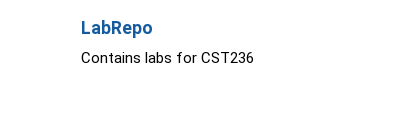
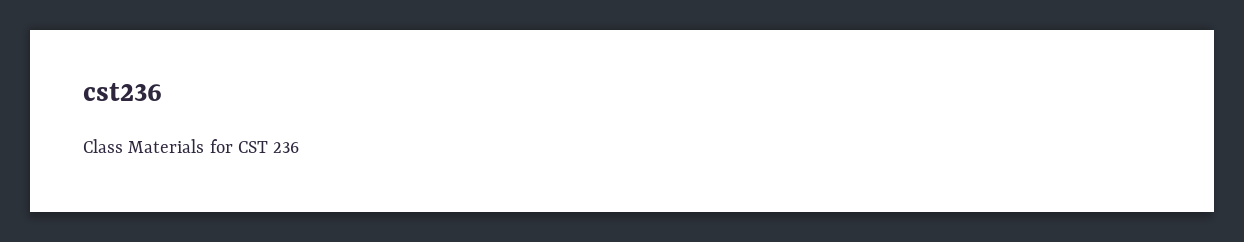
[81,20,153,38] [81,52,255,63] LabRepo // Contains labs for CST236 -> [83,83,162,101] [83,139,300,153] cst236 // Class Materials for CST 236

